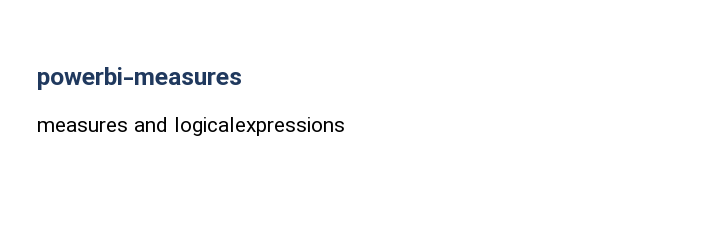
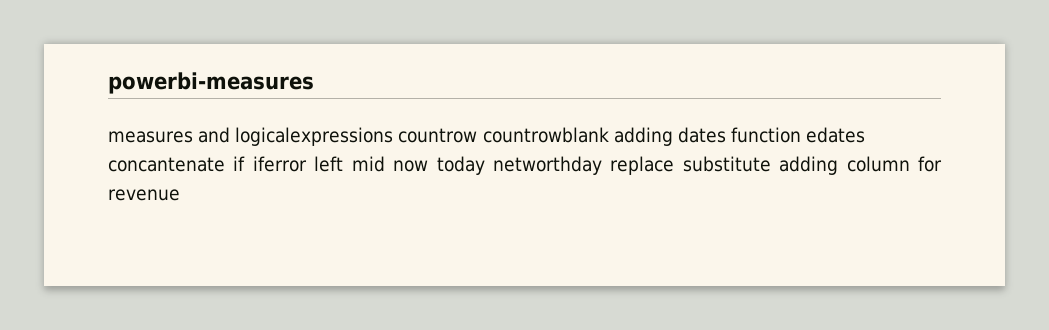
(345, 126) none -> [398,127,866,146] [108,156,942,175] [108,189,180,201] countrow countrowblank adding dates function edates concantenate if iferror left mid now today networthday replace substitute adding column for revenue

